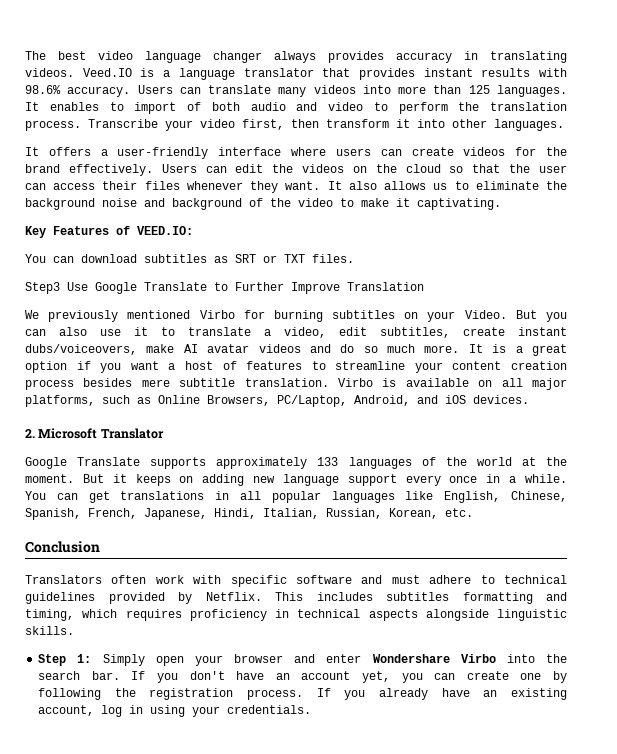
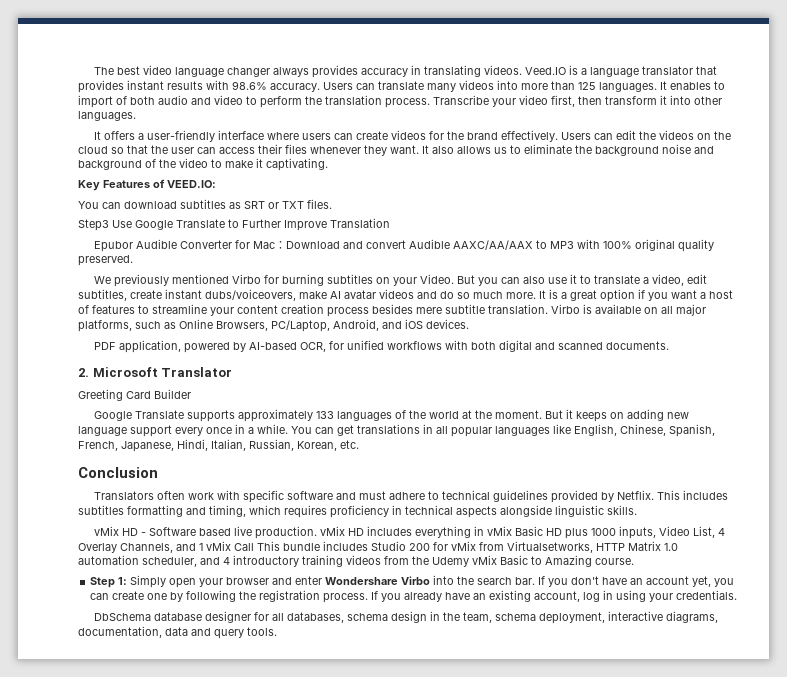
(424, 286) none -> [94,239,715,252] [78,255,133,266] // Epubor Audible Converter for Mac：Download and convert Audible AAXC/AA/AAX to MP3 with 100% original quality preserved.
(529, 399) none -> [94,340,670,353] // PDF application, powered by AI-based OCR, for unified workflows with both digital and scanned documents.
(164, 433) none -> [78,389,191,401] // Greeting Card Builder
(74, 630) none -> [94,526,726,539] [78,541,678,553] [78,555,634,567] // vMix HD - Software based live production. vMix HD includes everything in vMix Basic HD plus 1000 inputs, Video List, 4 Overlay Channels, and 1 vMix Call This bundle includes Studio 200 for vMix from Virtualsetworks, HTTP Matrix 1.0 automation scheduler, and 4 introductory training videos from the Udemy vMix Basic to Amazing course.
(312, 709) none -> [94,611,719,624] [78,626,277,639] // DbSchema database designer for all databases, schema design in the team, schema deployment, interactive diagrams, documentation, data and query tools.

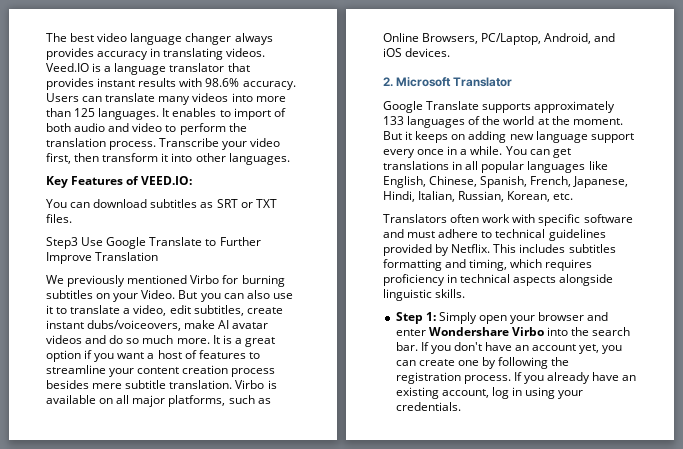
[94,130,732,142] [78,144,714,156] [78,158,328,171] // It offers a user-friendly interface where users can create videos for the brand effectively. Users can edit the videos on the cloud so that the user can access their files whenever they want. It also allows us to eliminate the background noise and background of the video to make it captivating. -> (290, 159) none
[94,239,715,252] [78,255,133,266] // Epubor Audible Converter for Mac：Download and convert Audible AAXC/AA/AAX to MP3 with 100% original quality preserved. -> (159, 256) none
[94,340,670,353] // PDF application, powered by AI-based OCR, for unified workflows with both digital and scanned documents. -> (451, 52) none
[78,389,191,401] // Greeting Card Builder -> (513, 82) none
[78,467,158,478] // Conclusion -> (574, 196) none
[94,526,726,539] [78,541,678,553] [78,555,634,567] // vMix HD - Software based live production. vMix HD includes everything in vMix Basic HD plus 1000 inputs, Video List, 4 Overlay Channels, and 1 vMix Call This bundle includes Studio 200 for vMix from Virtualsetworks, HTTP Matrix 1.0 automation scheduler, and 4 introductory training videos from the Udemy vMix Basic to Amazing course. -> (466, 293) none
[94,611,719,624] [78,626,277,639] // DbSchema database designer for all databases, schema design in the team, schema deployment, interactive diagrams, documentation, data and query tools. -> (461, 406) none

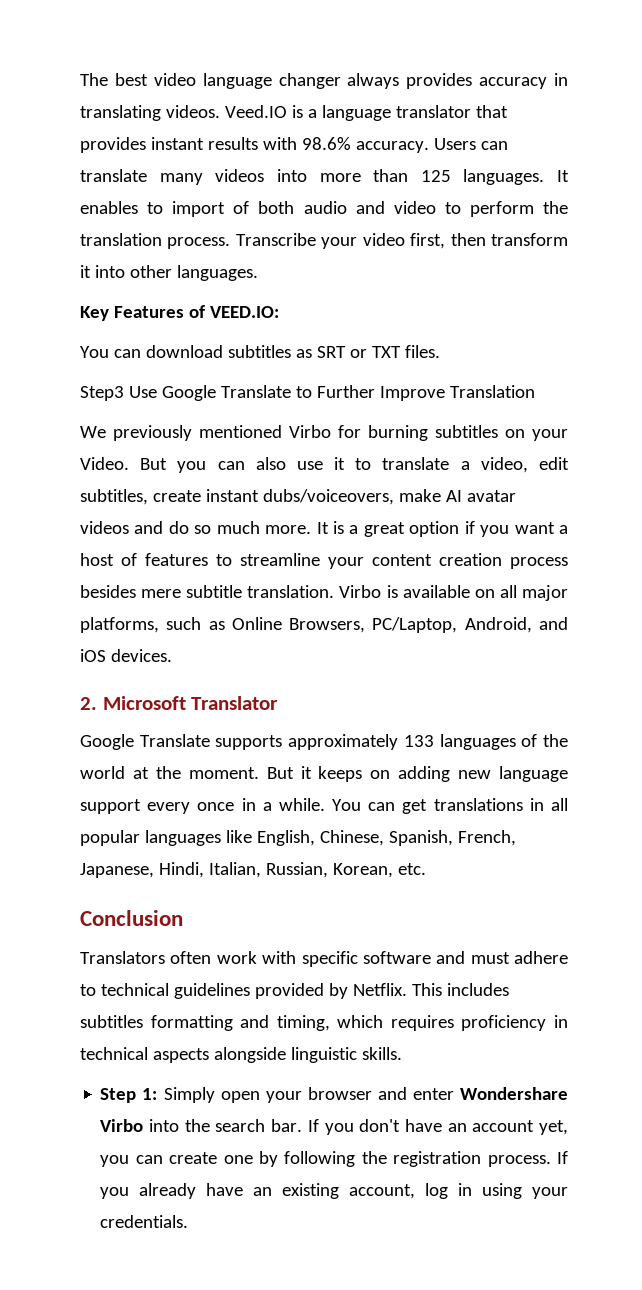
(574, 196) none -> [80,910,183,926] // Conclusion

